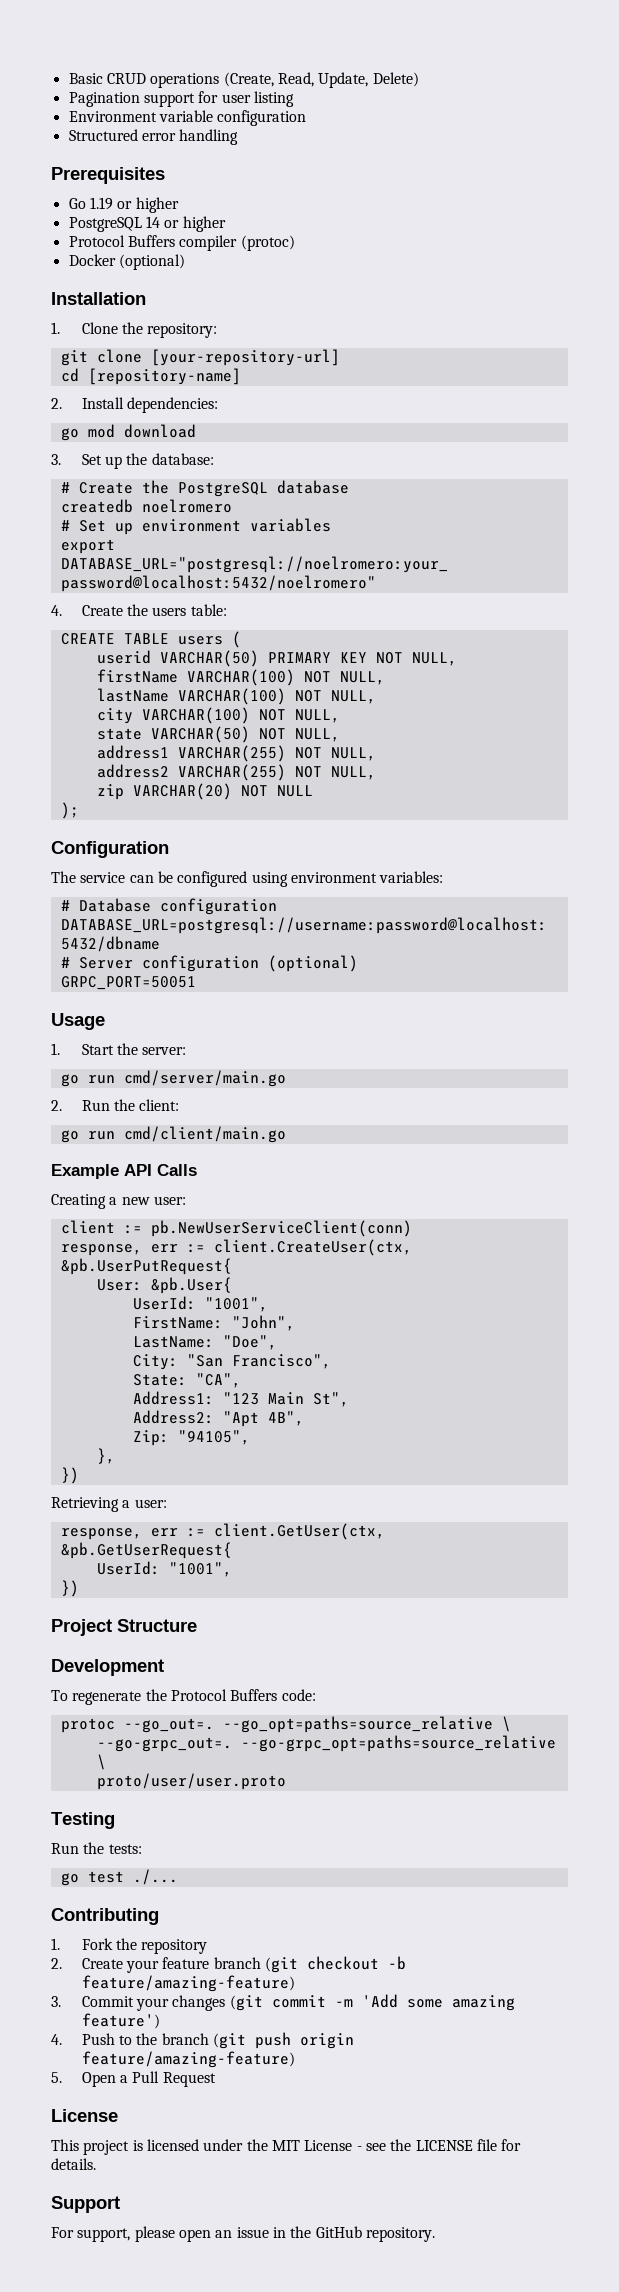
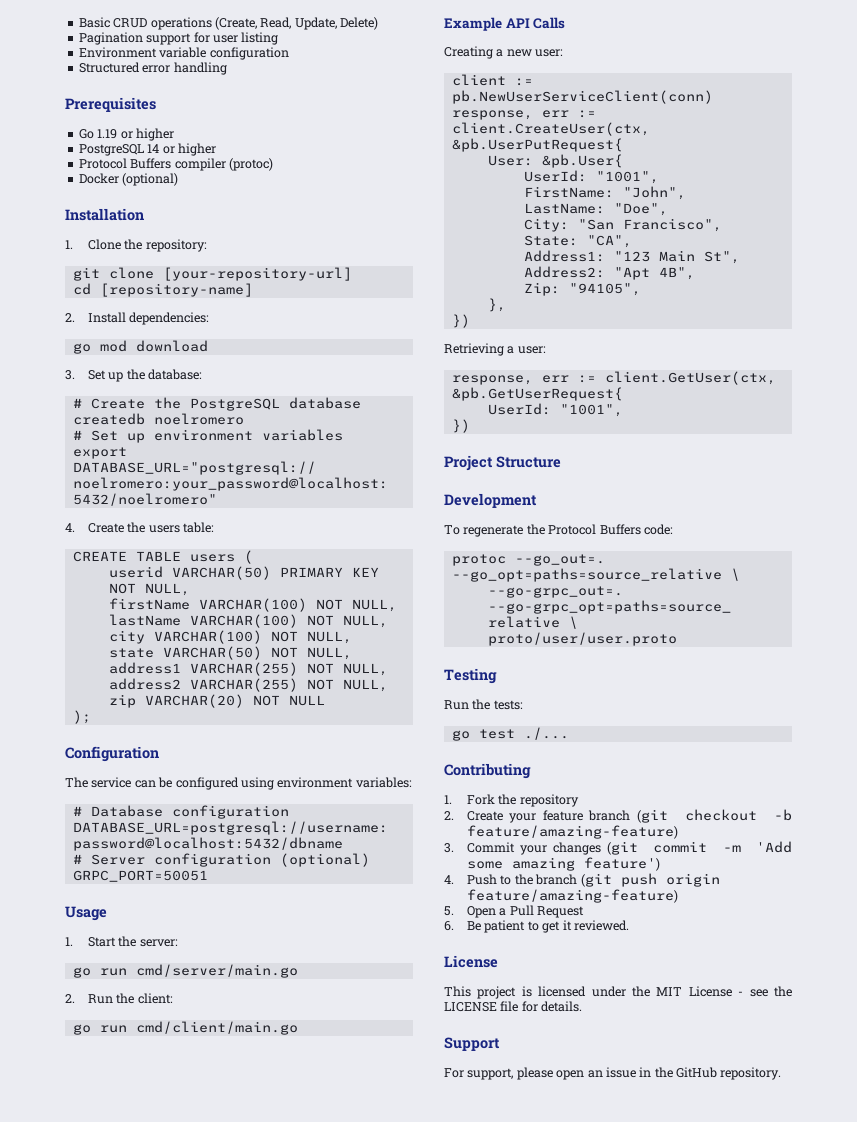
(216, 2079) none -> [444,920,629,933] // 6. Be patient to get it reviewed.

